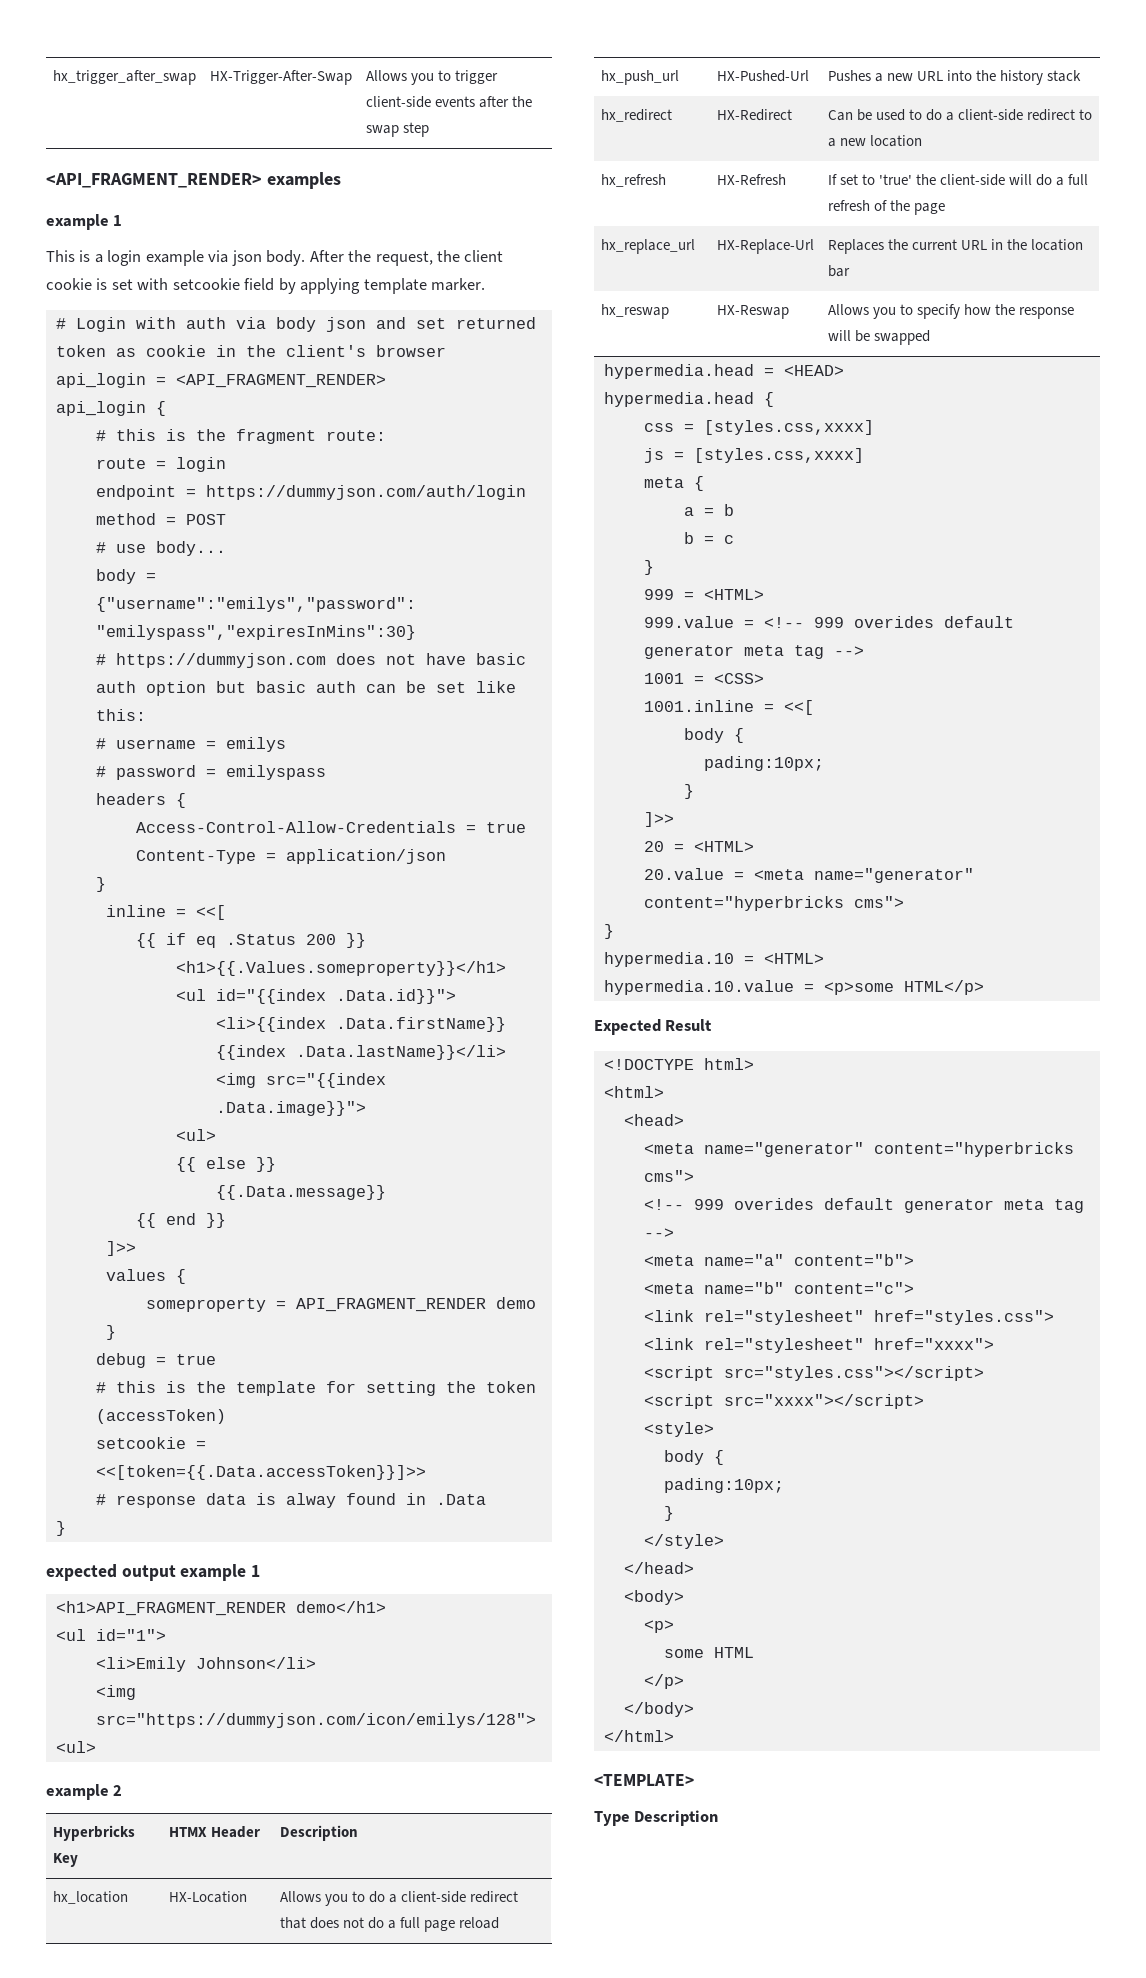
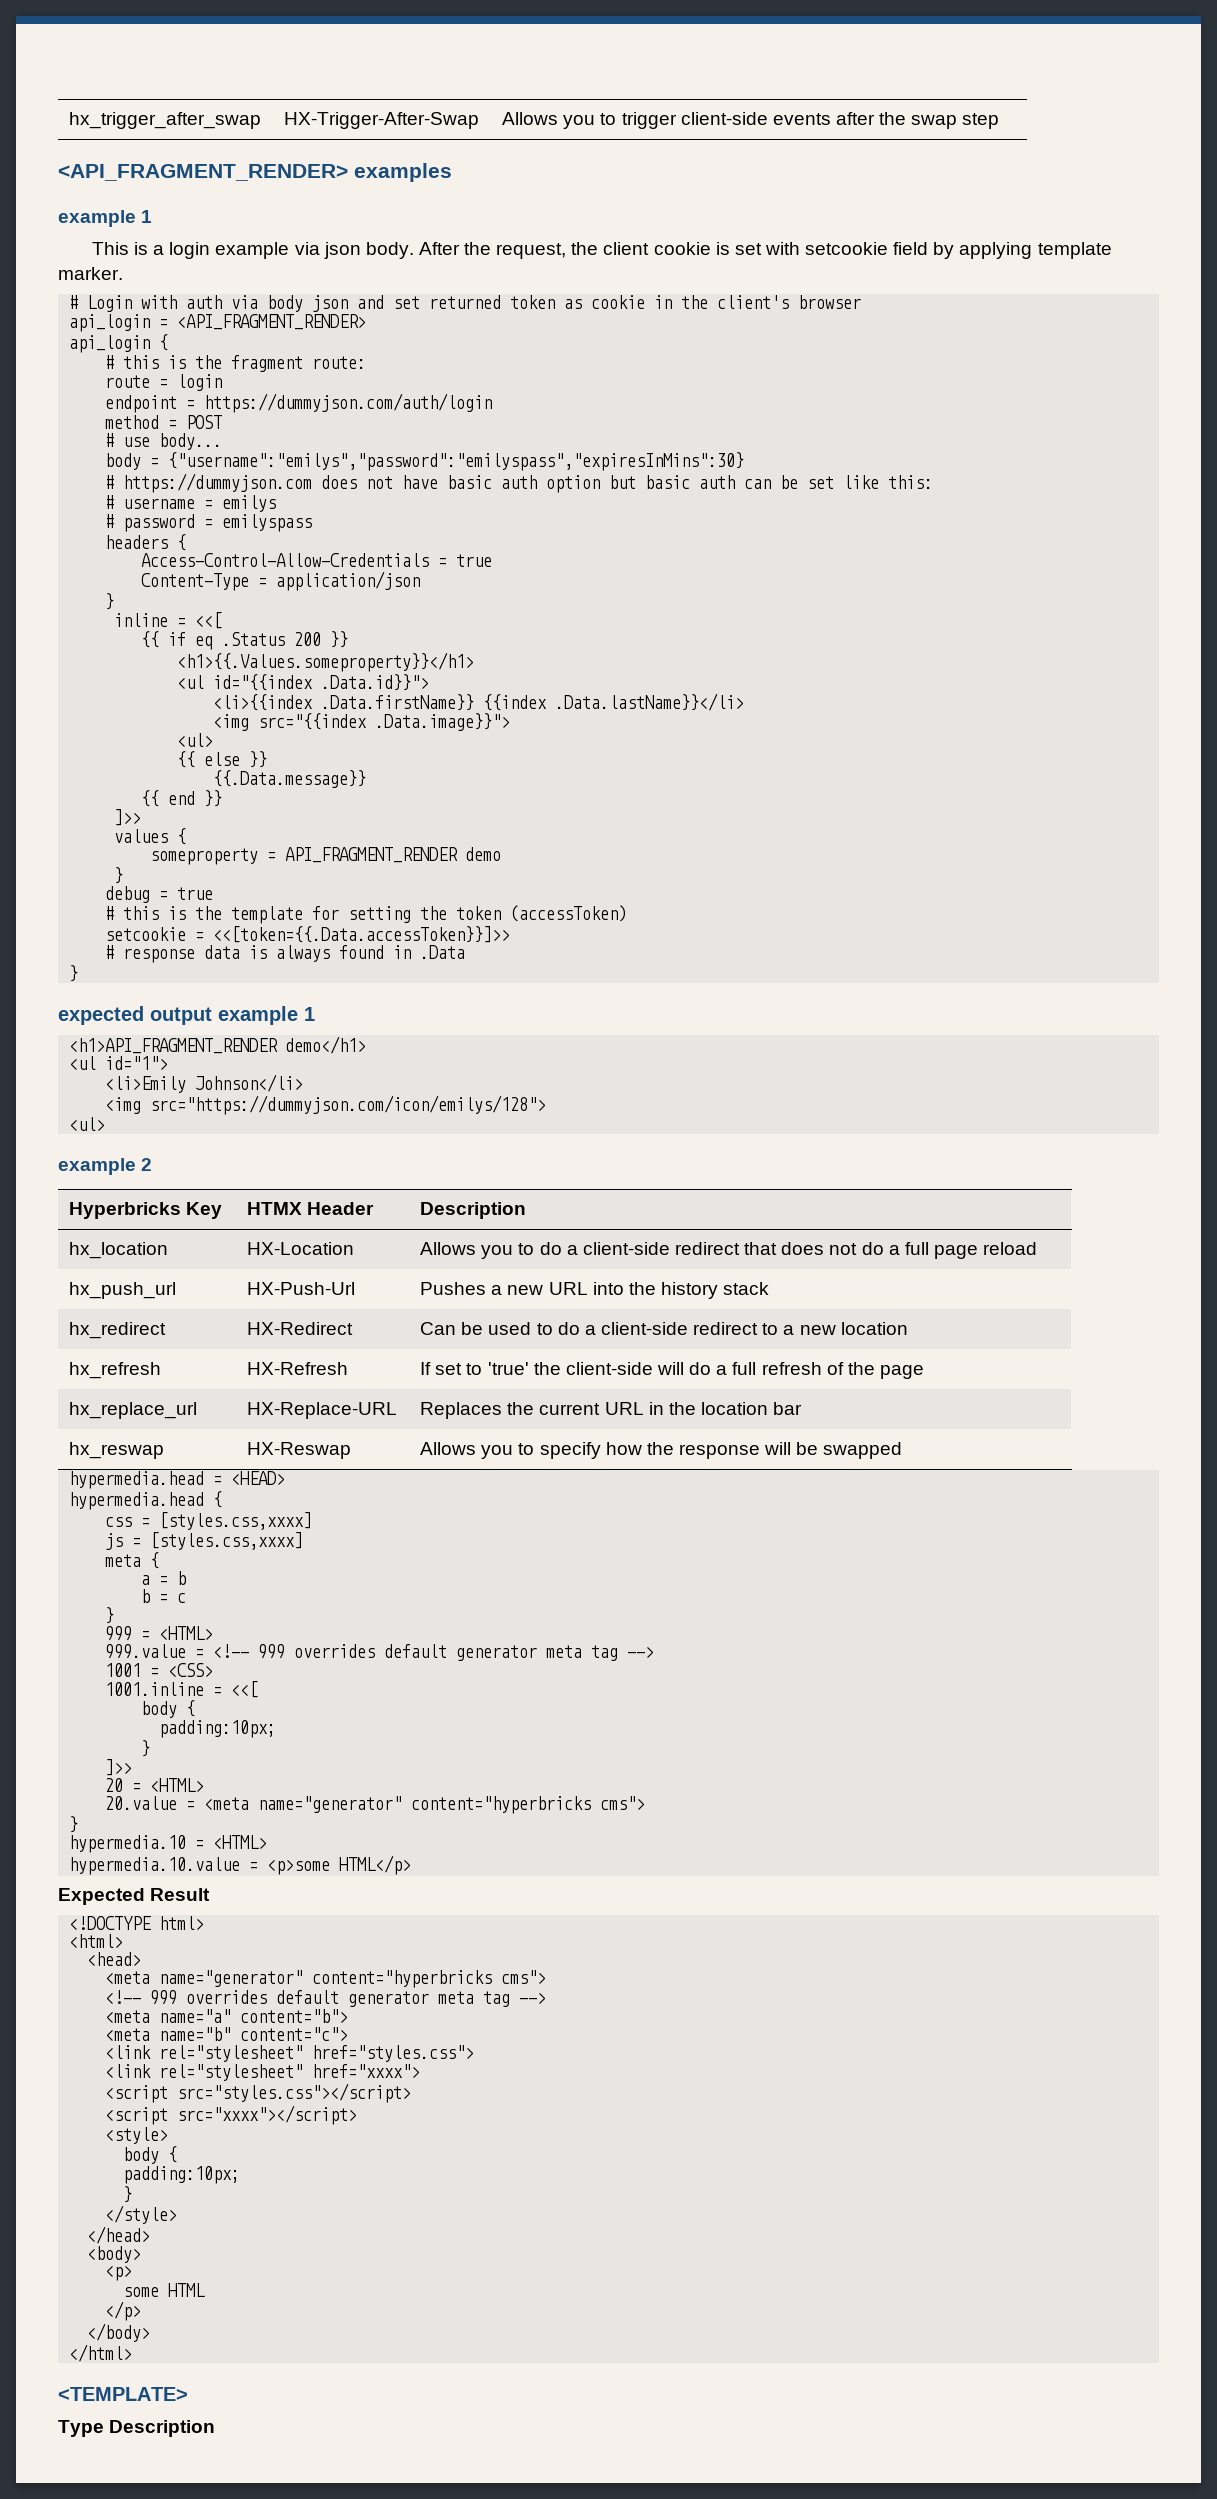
[285,1493,336,1508] alway -> [276,945,331,962] always
[716,70,809,82] HX-Pushed-Url -> [247,1282,356,1295] HX-Push-Url
[716,239,814,254] HX-Replace-Url -> [247,1402,398,1419] HX-Replace-URL
[853,616,934,628] overides -> [294,1644,376,1658] overrides
[703,756,824,771] pading:10px; -> [159,1720,277,1738] padding:10px;
[733,1198,814,1210] overides -> [186,1990,268,2004] overrides
[663,1478,784,1493] pading:10px; -> [123,2166,241,2184] padding:10px;

